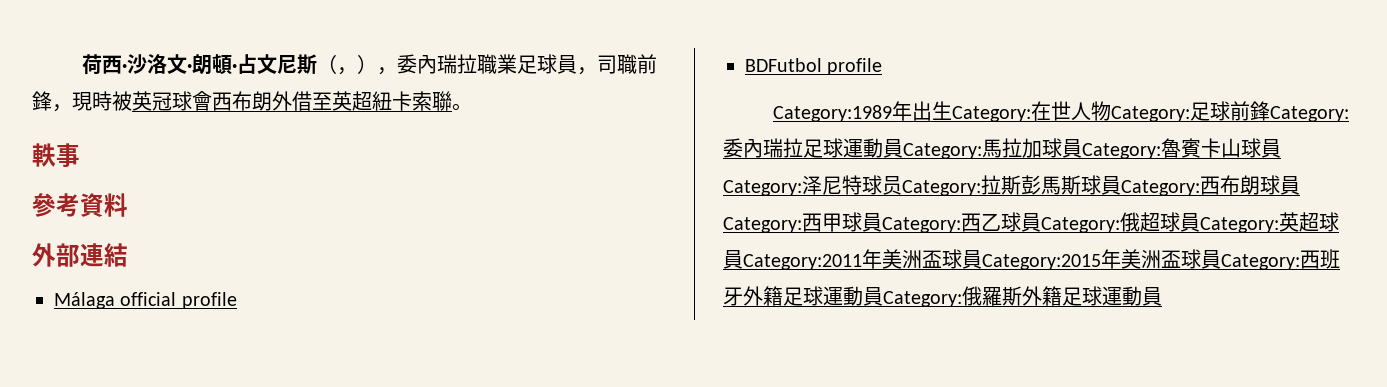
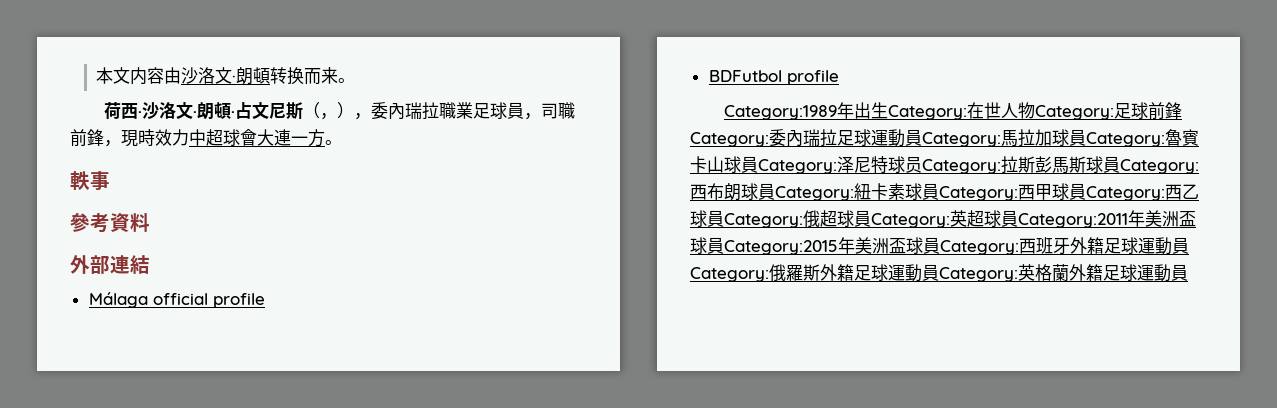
(82, 64) none -> [96,67,356,85] 本文内容由沙洛文·朗頓转换而来。 //
[112,91,452,111] 被英冠球會西布朗外借至英超紐卡索聯 -> [155,129,325,147] 效力中超球會大連一方
(802, 225) none -> [854,183,1018,201] 紐卡素球員Category:
(1162, 296) none -> [939,264,1188,282] Category:英格蘭外籍足球運動員

